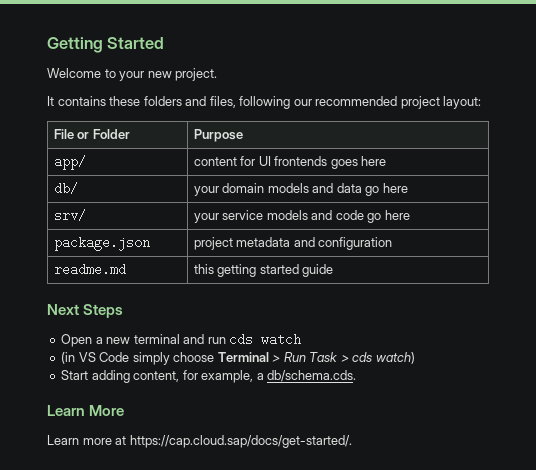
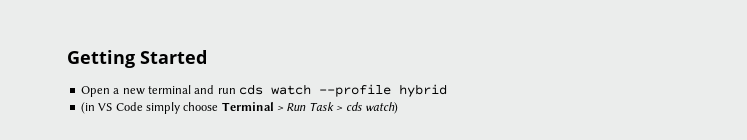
[47,68,218,81] [47,96,482,109] [53,129,130,139] [193,129,243,142] [53,155,86,170] [193,156,387,169] [53,182,78,195] [193,183,408,196] [53,209,86,222] [193,210,410,223] [53,236,150,251] [193,237,393,250] [53,263,126,276] [193,264,334,277] [47,304,124,318] // Welcome to your new project. // It contains these folders and files, following our recommended project layout: // File or Folder | Purpose // app/ | content for UI frontends goes here // db/ | your domain models and data go here // srv/ | your service models and code go here // package.json | project metadata and configuration // readme.md | this getting started guide // Next Steps -> (207, 57) none
(302, 339) none -> [319,84,447,97] --profile hybrid
[61,370,357,383] [47,405,125,416] [47,435,352,448] // Start adding content, for example, a db/schema.cds. // Learn More // Learn more at https://cap.cloud.sap/docs/get-started/. -> (398, 108) none

